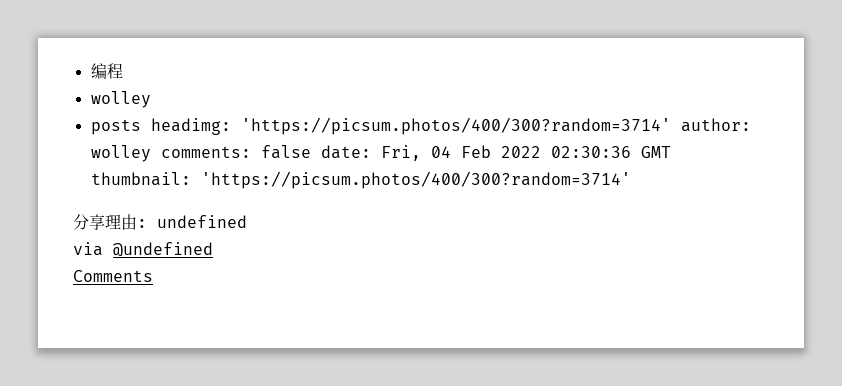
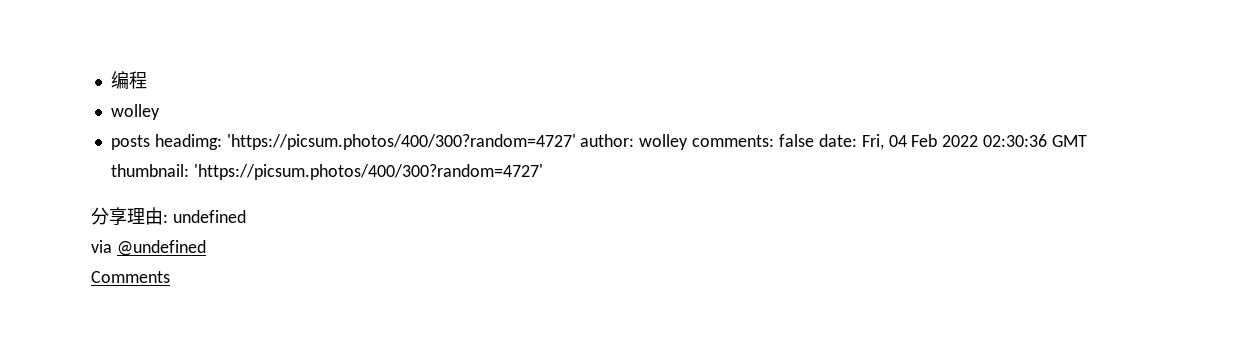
[240,117,671,135] 'https://picsum.photos/400/300?random=3714' -> [226,134,576,150] 'https://picsum.photos/400/300?random=4727'
[200,171,631,189] 'https://picsum.photos/400/300?random=3714' -> [193,164,543,180] 'https://picsum.photos/400/300?random=4727'

